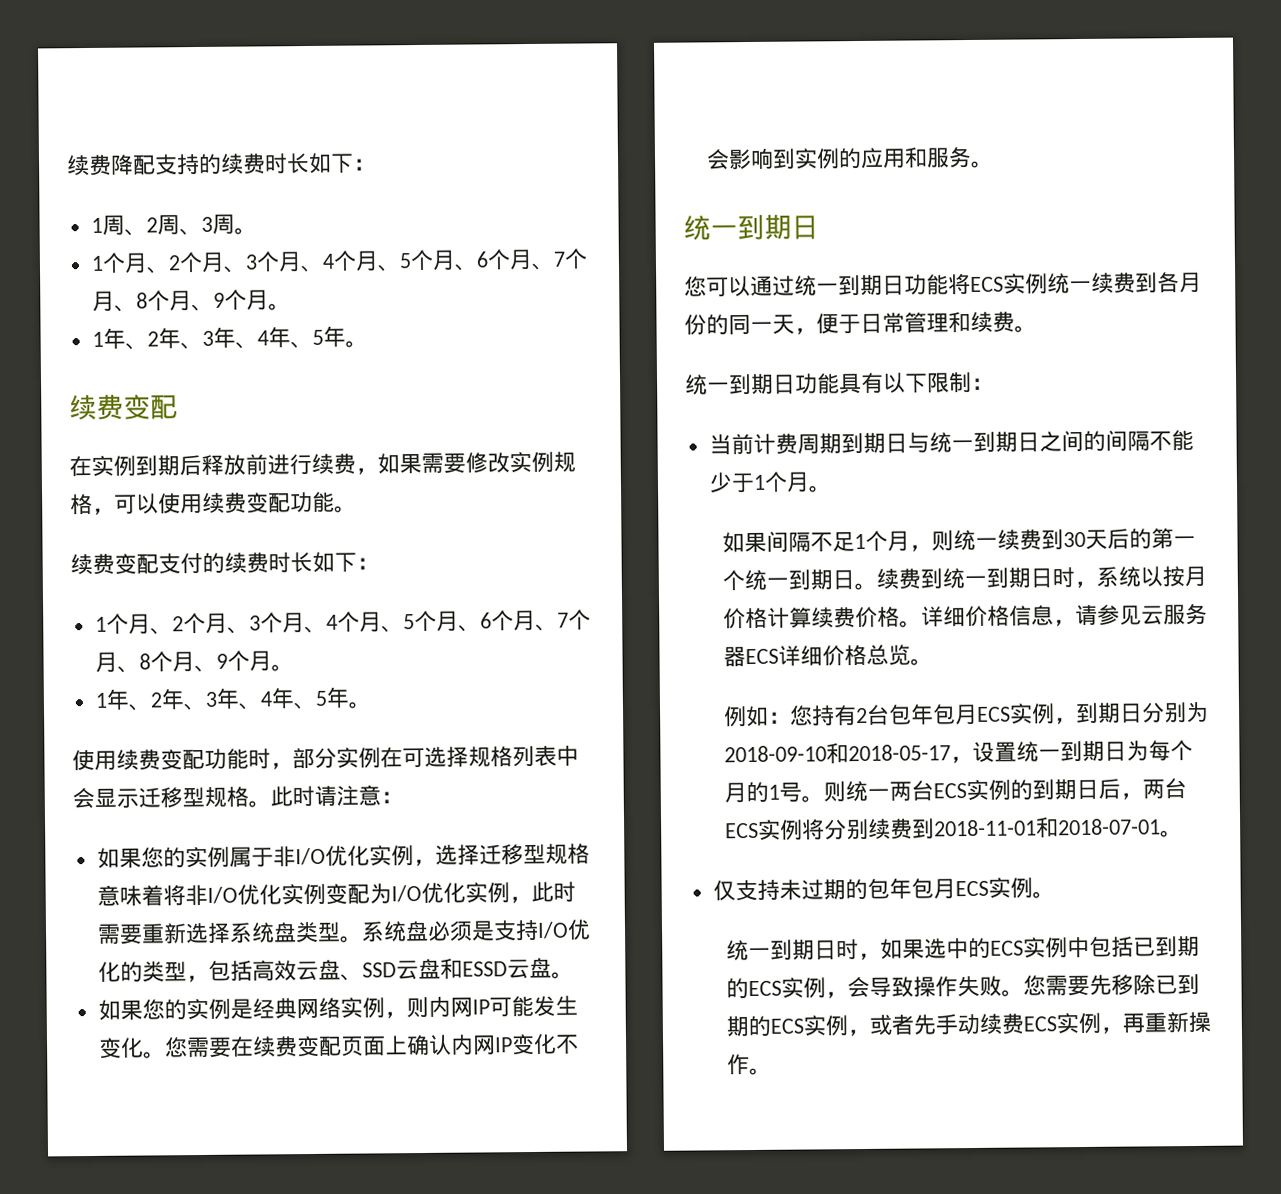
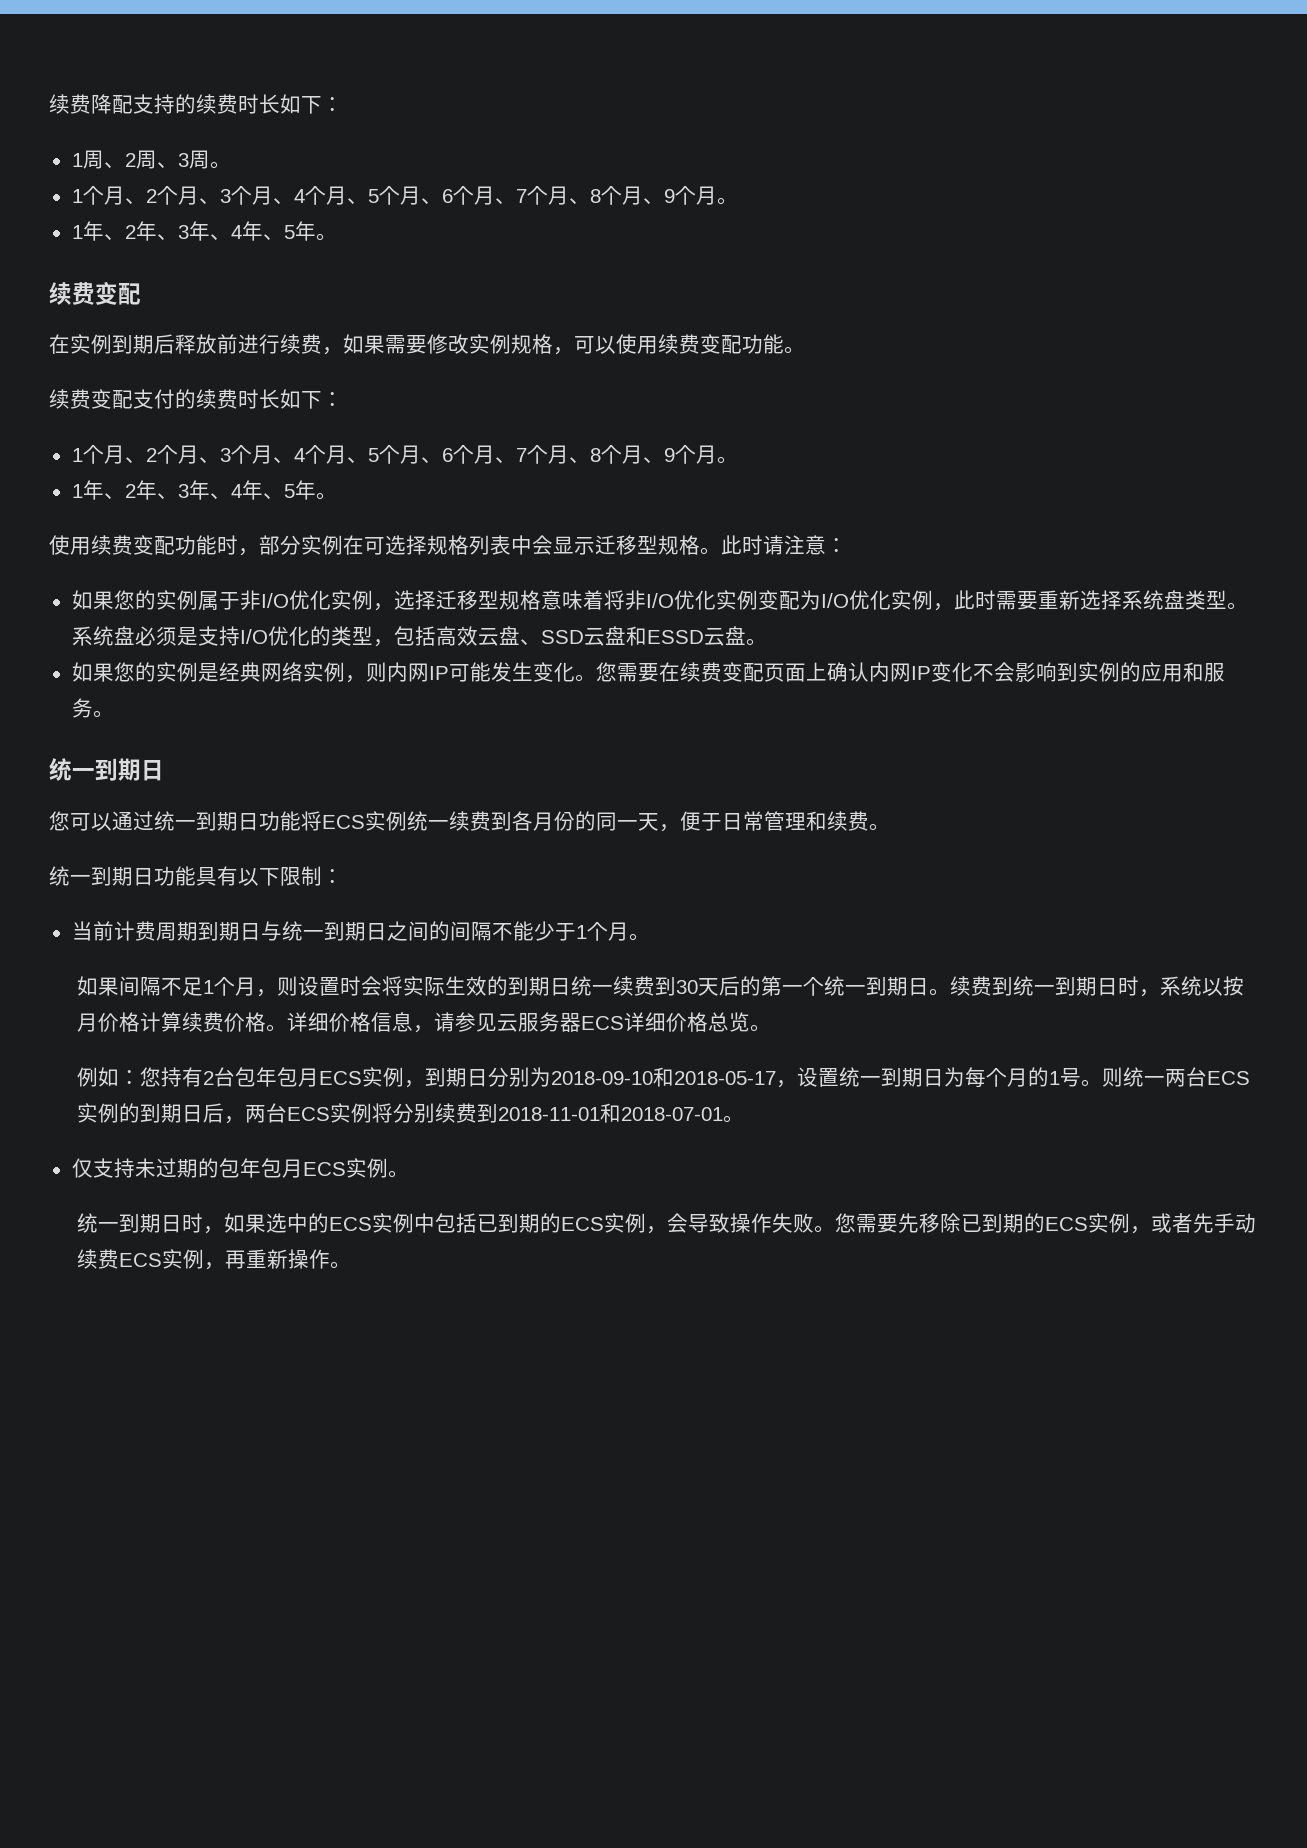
(954, 541) none -> [298,976,572,996] 设置时会将实际生效的到期日

